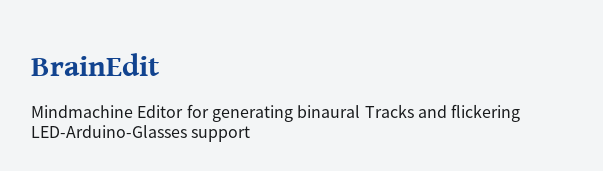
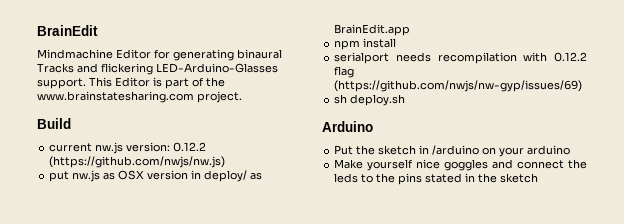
[191,126,251,142] support -> [37,77,225,89] [37,91,242,103] [37,118,71,129] [49,142,207,154] [49,156,226,168] [49,170,263,182] [334,24,411,36] [334,38,397,50] [334,52,587,64] [334,66,355,78] [334,80,583,92] [334,94,406,106] [322,121,373,132] [334,145,571,157] [334,159,587,171] [334,173,539,185] support. This Editor is part of the www.brainstatesharing.com project. // Build // current nw.js version: 0.12.2 (https://github.com/nwjs/nw.js) // put nw.js as OSX version in deploy/ as BrainEdit.app // npm install // serialport needs recompilation with 0.12.2 flag (https://github.com/nwjs/nw-gyp/issues/69) // sh deploy.sh // Arduino // Put the sketch in /arduino on your arduino // Make yourself nice goggles and connect the leds to the pins stated in the sketch

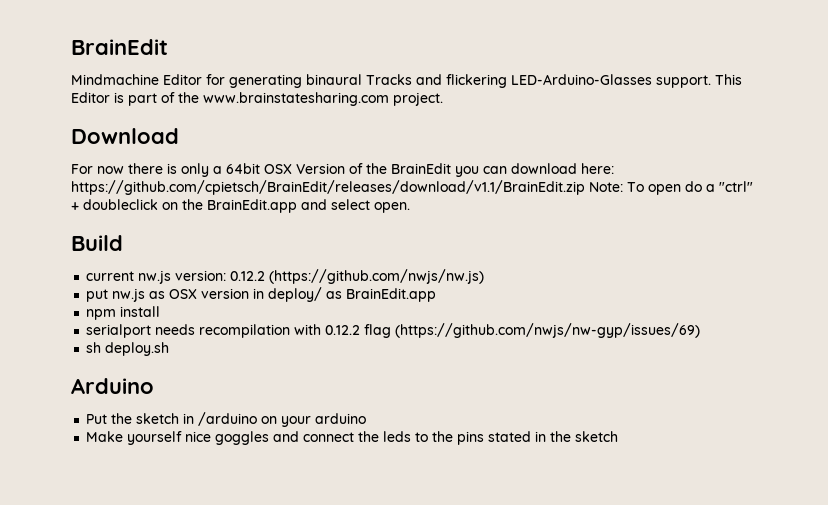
(242, 97) none -> [71,128,179,144] [71,163,614,177] [71,180,753,195] [71,199,410,213] // Download // For now there is only a 64bit OSX Version of the BrainEdit you can download here: https://github.com/cpietsch/BrainEdit/releases/download/v1.1/BrainEdit.zip Note: To open do a "ctrl" + doubleclick on the BrainEdit.app and select open.

